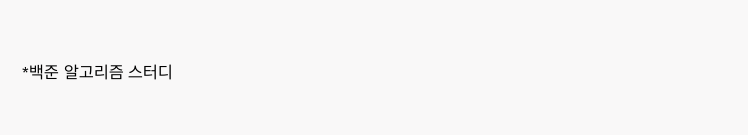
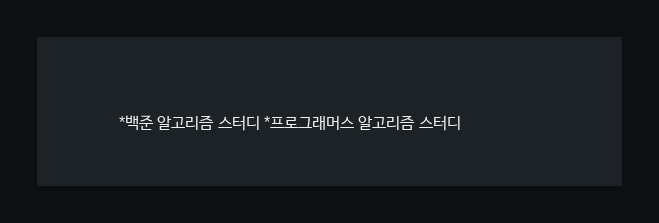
(174, 72) none -> [263,115,461,131] *프로그래머스 알고리즘 스터디

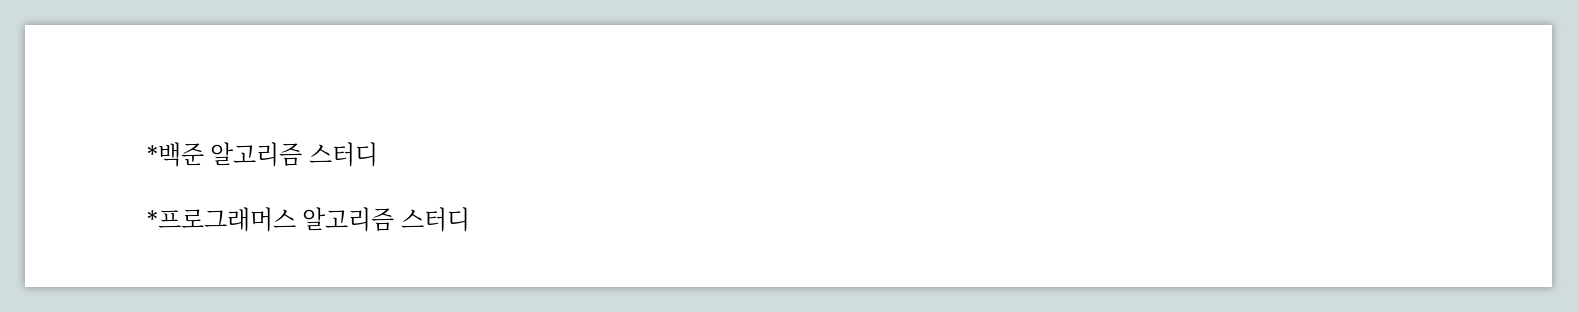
(260, 123) none -> (378, 154) //

